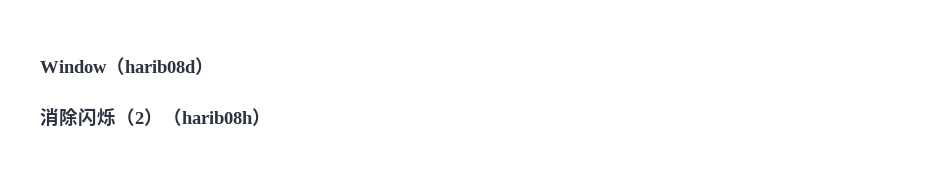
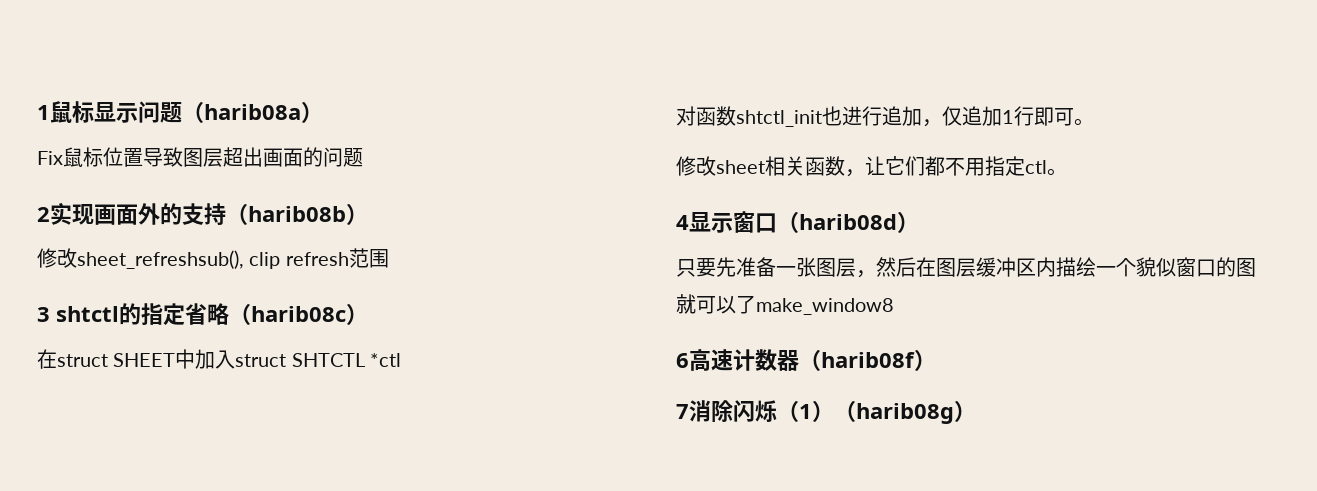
[40,57,214,75] [40,108,253,127] Window（harib08d） // 消除闪烁（2）（harib08h -> [37,101,323,123] [37,147,363,167] [37,202,368,225] [37,248,389,269] [37,303,368,325] [37,349,402,369] [676,106,1094,127] [676,156,1067,177] [676,211,919,233] [676,257,1256,278] [676,294,894,315] [676,349,936,371] [676,400,954,424] 1鼠标显示问题（harib08a） // Fix鼠标位置导致图层超出画面的问题 // 2实现画面外的支持（harib08b） // 修改sheet_refreshsub(), clip refresh范围 // 3 shtctl的指定省略（harib08c） // 在struct SHEET中加入struct SHTCTL *ctl // 对函数shtctl_init也进行追加，仅追加1行即可。 // 修改sheet相关函数，让它们都不用指定ctl。 // 4显示窗口（harib08d） // 只要先准备一张图层，然后在图层缓冲区内描绘一个貌似窗口的图就可以了make_window8 // 6高速计数器（harib08f） // 7消除闪烁（1）（harib08g

